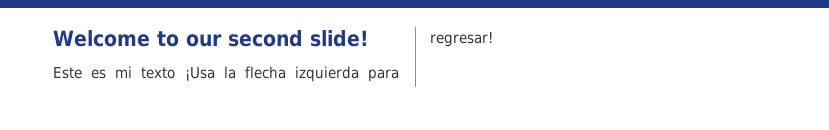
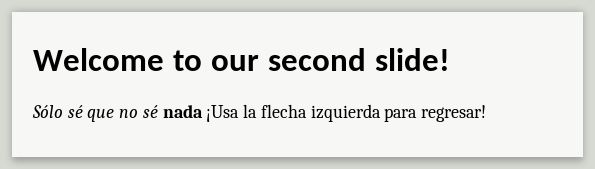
[53,66,176,79] Este es mi texto -> [32,105,203,122] Sólo sé que no sé nada

